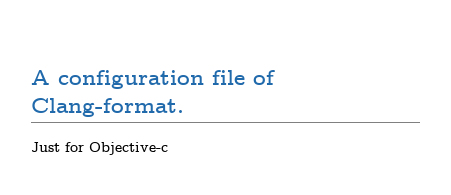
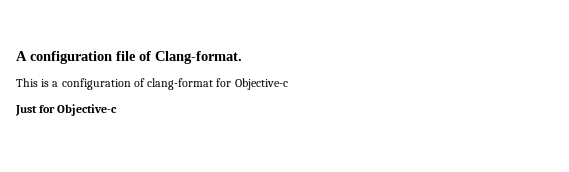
(184, 107) none -> [16,78,288,90] // This is a configuration of clang-format for Objective-c

